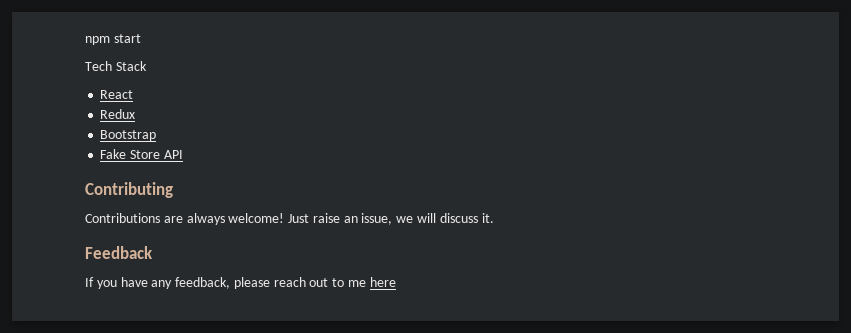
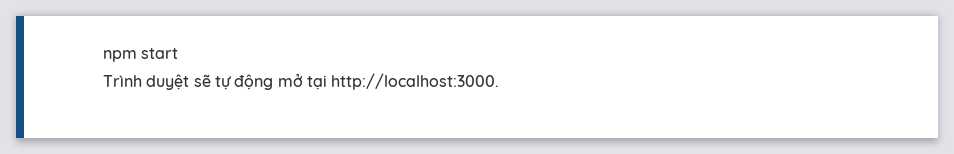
[85,61,147,71] [100,90,134,99] [100,109,136,119] [100,130,157,141] [100,149,183,159] [85,182,173,198] [85,213,494,225] [85,246,153,259] [85,277,396,289] Tech Stack // React // Redux // Bootstrap // Fake Store API // Contributing // Contributions are always welcome! Just raise an issue, we will discuss it. // Feedback // If you have any feedback, please reach out to me here -> [103,73,500,90] Trình duyệt sẽ tự động mở tại http://localhost:3000.

